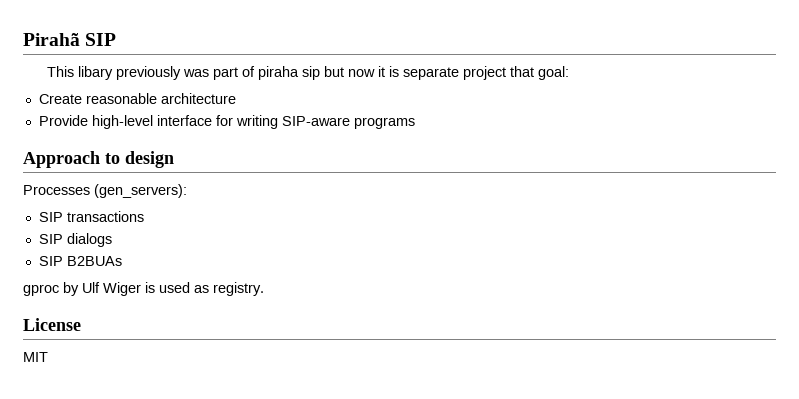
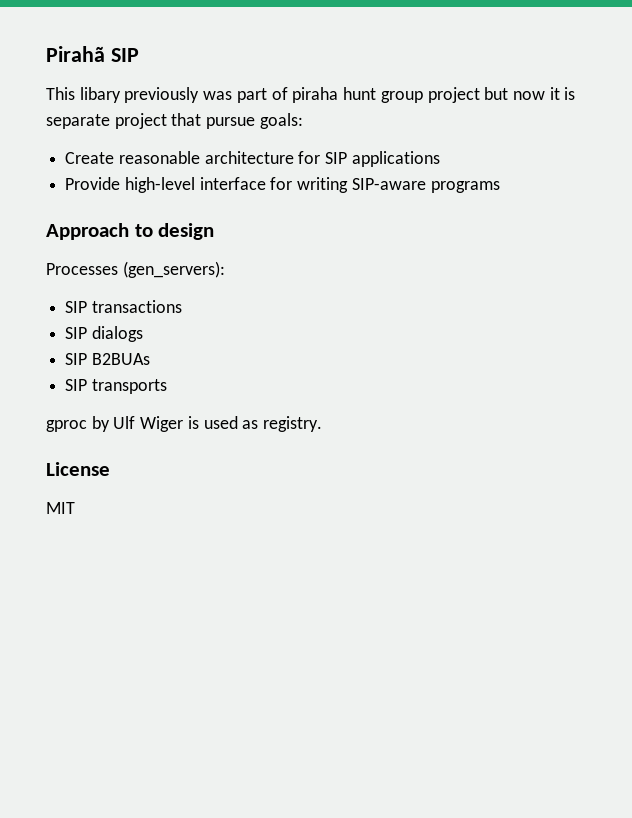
[301,66,320,80] sip -> [343,87,480,103] hunt group project
[537,66,569,80] goal: -> [206,113,303,129] pursue goals:
(236, 98) none -> [298,151,440,167] for SIP applications
(122, 261) none -> [65,379,167,394] // SIP transports

